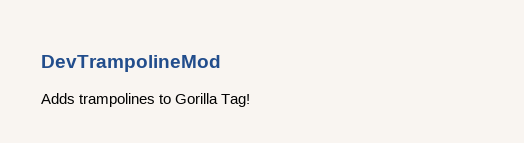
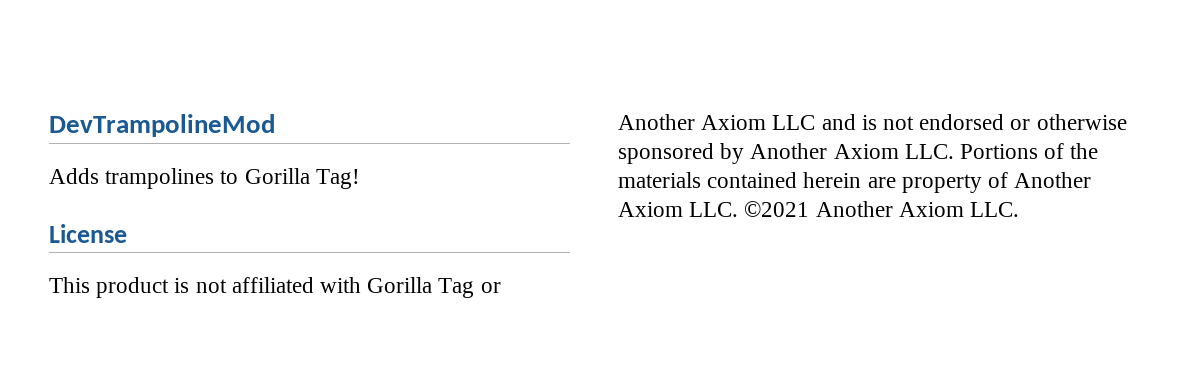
(251, 100) none -> [49,224,127,243] [49,277,501,298] [618,114,1127,130] [618,143,1099,164] [618,172,1092,193] [618,201,1020,217] // License // This product is not affiliated with Gorilla Tag or Another Axiom LLC and is not endorsed or otherwise sponsored by Another Axiom LLC. Portions of the materials contained herein are property of Another Axiom LLC. ©2021 Another Axiom LLC.

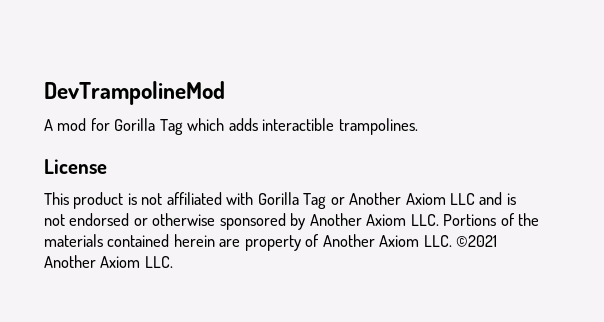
[49,168,360,189] Adds trampolines to Gorilla Tag! -> [44,118,418,135] A mod for Gorilla Tag which adds interactible trampolines.

